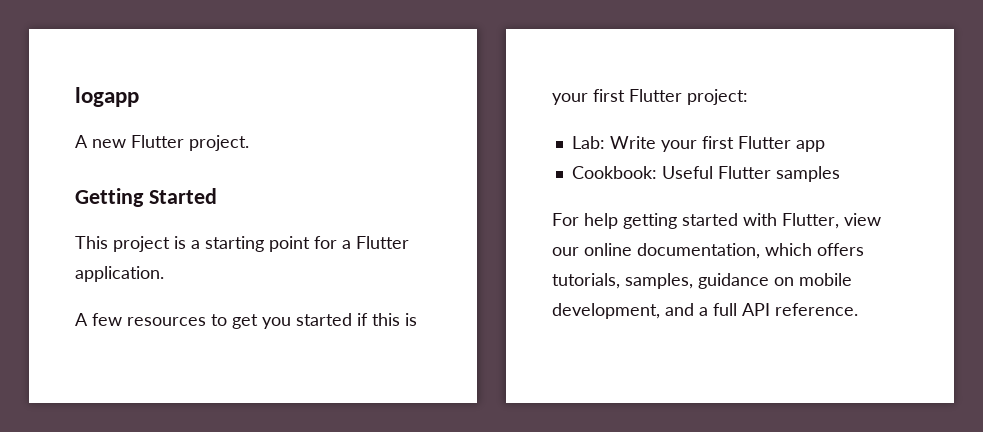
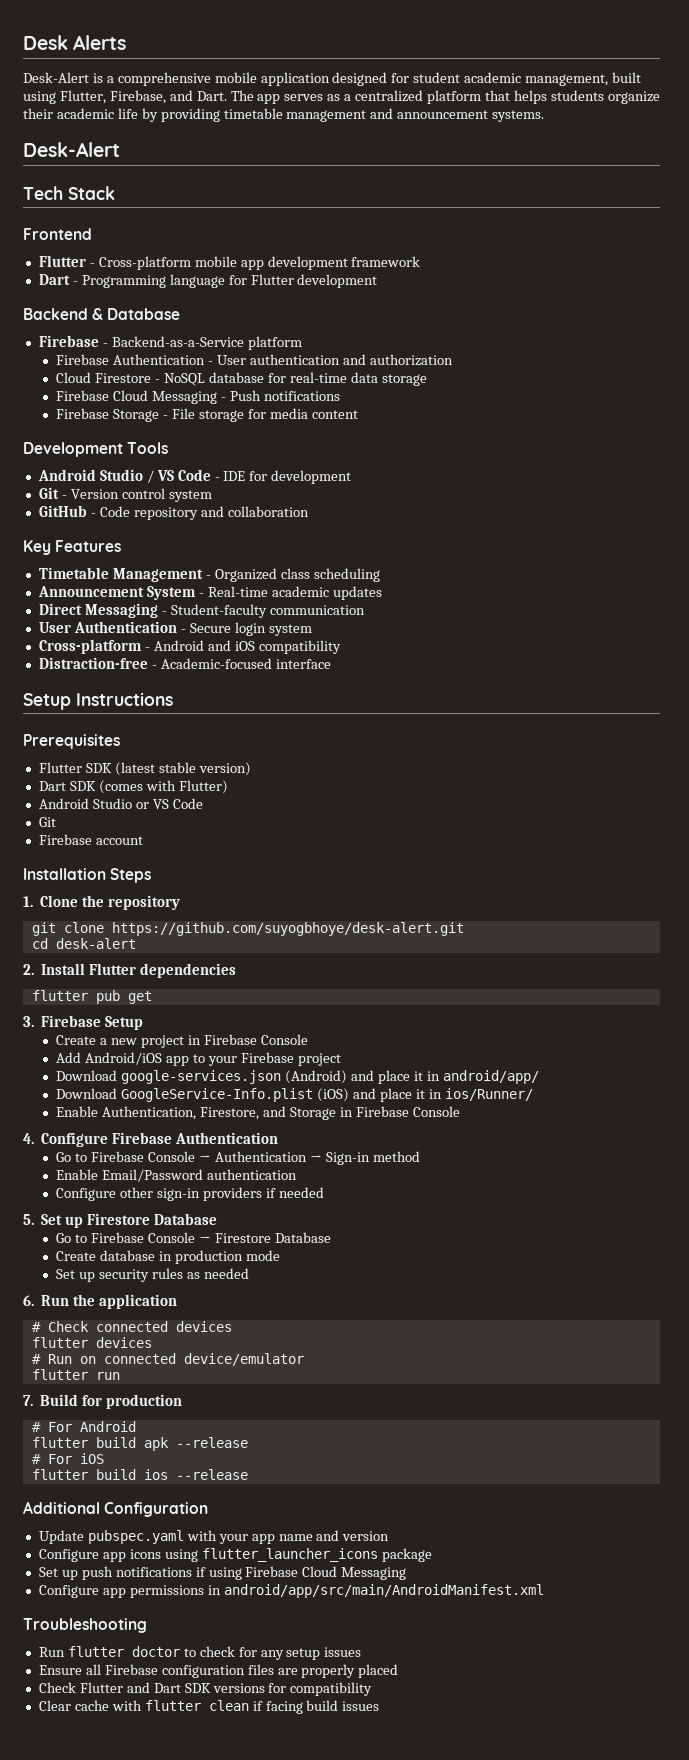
[75,87,139,107] [75,135,249,151] [75,188,217,207] [75,236,409,252] [75,266,164,282] [75,313,417,329] [552,89,748,105] [571,136,825,152] [571,166,840,182] [552,213,881,229] [552,243,864,259] [552,273,852,289] [552,303,858,319] logapp // A new Flutter project. // Getting Started // This project is a starting point for a Flutter application. // A few resources to get you started if this is your first Flutter project: // Lab: Write your first Flutter app // Cookbook: Useful Flutter samples // For help getting started with Flutter, view our online documentation, which offers tutorials, samples, guidance on mobile development, and a full API reference. -> [23,35,127,50] [23,72,642,86] [23,90,660,104] [23,108,545,122] [23,142,120,157] [23,186,115,200] [23,228,92,240] [38,255,421,270] [38,274,378,288] [23,308,181,320] [38,335,302,350] [56,354,453,366] [56,372,427,386] [56,390,340,404] [56,408,358,422] [23,442,169,457] [37,469,352,484] [38,487,212,502] [38,505,309,520] [23,540,122,555] [38,567,380,582] [37,586,382,600] [38,603,365,618] [38,621,312,636] [38,639,341,654] [38,657,331,669] [23,692,173,710] [23,734,120,749] [38,762,251,776] [38,780,228,794] [38,798,203,809] [38,817,56,827] [38,834,143,845] [23,868,152,883] [23,895,181,910] [31,922,464,936] [31,938,136,949] [23,963,237,978] [31,990,152,1004] [23,1015,144,1030] [56,1034,308,1048] [56,1052,341,1066] [56,1070,539,1084] [56,1088,533,1102] [56,1106,460,1120] [23,1132,279,1147] [56,1151,420,1165] [56,1169,298,1182] [56,1187,324,1201] [23,1213,217,1228] [56,1232,331,1243] [56,1250,280,1264] [56,1268,249,1282] [23,1294,178,1309] [31,1321,232,1332] [31,1337,152,1348] [31,1353,304,1366] [31,1369,120,1380] [23,1394,183,1409] [31,1421,136,1432] [31,1437,248,1451] [31,1453,104,1464] [31,1469,248,1480] [23,1501,209,1517] [38,1530,390,1544] [38,1548,432,1562] [38,1566,407,1580] [38,1584,544,1598] [23,1618,147,1633] [38,1646,362,1660] [38,1664,399,1678] [38,1682,373,1696] [38,1700,380,1714] Desk Alerts // Desk-Alert is a comprehensive mobile application designed for student academic management, built using Flutter, Firebase, and Dart. The app serves as a centralized platform that helps students organize their academic life by providing timetable management and announcement systems. // Desk-Alert // Tech Stack // Frontend // Flutter - Cross-platform mobile app development framework // Dart - Programming language for Flutter development // Backend & Database // Firebase - Backend-as-a-Service platform // Firebase Authentication - User authentication and authorization // Cloud Firestore - NoSQL database for real-time data storage // Firebase Cloud Messaging - Push notifications // Firebase Storage - File storage for media content // Development Tools // Android Studio / VS Code - IDE for development // Git - Version control system // GitHub - Code repository and collaboration // Key Features // Timetable Management - Organized class scheduling // Announcement System - Real-time academic updates // Direct Messaging - Student-faculty communication // User Authentication - Secure login system // Cross-platform - Android and iOS compatibility // Distraction-free - Academic-focused interface // Setup Instructions // Prerequisites // Flutter SDK (latest stable version) // Dart SDK (comes with Flutter) // Android Studio or VS Code // Git // Firebase account // Installation Steps // 1. Clone the repository // git clone https://github.com/suyogbhoye/desk-alert.git // cd desk-alert // 2. Install Flutter dependencies // flutter pub get // 3. Firebase Setup // Create a new project in Firebase Console // Add Android/iOS app to your Firebase project // Download google-services.json (Android) and place it in android/app/ // Download GoogleService-Info.plist (iOS) and place it in ios/Runner/ // Enable Authentication, Firestore, and Storage in Firebase Console // 4. Configure Firebase Authentication // Go to Firebase Console → Authentication → Sign-in method // Enable Email/Password authentication // Configure other sign-in providers if needed // 5. Set up Firestore Database // Go to Firebase Console → Firestore Database // Create database in production mode // Set up security rules as needed // 6. Run the application // # Check connected devices // flutter devices // # Run on connected device/emulator // flutter run // 7. Build for production // # For Android // flutter build apk --release // # For iOS // flutter build ios --release // Additional Configuration // Update pubspec.yaml with your app name and version // Configure app icons using flutter_launcher_icons package // Set up push notifications if using Firebase Cloud Messaging // Configure app permissions in android/app/src/main/AndroidManifest.xml // Troubleshooting // Run flutter doctor to check for any setup issues // Ensure all Firebase configuration files are properly placed // Check Flutter and Dart SDK versions for compatibility // Clear cache with flutter clean if facing build issues

